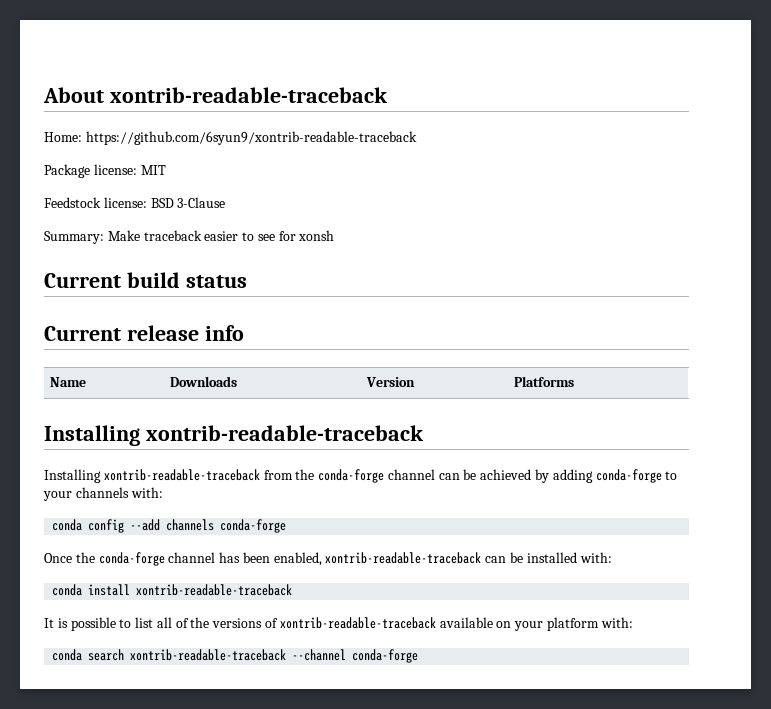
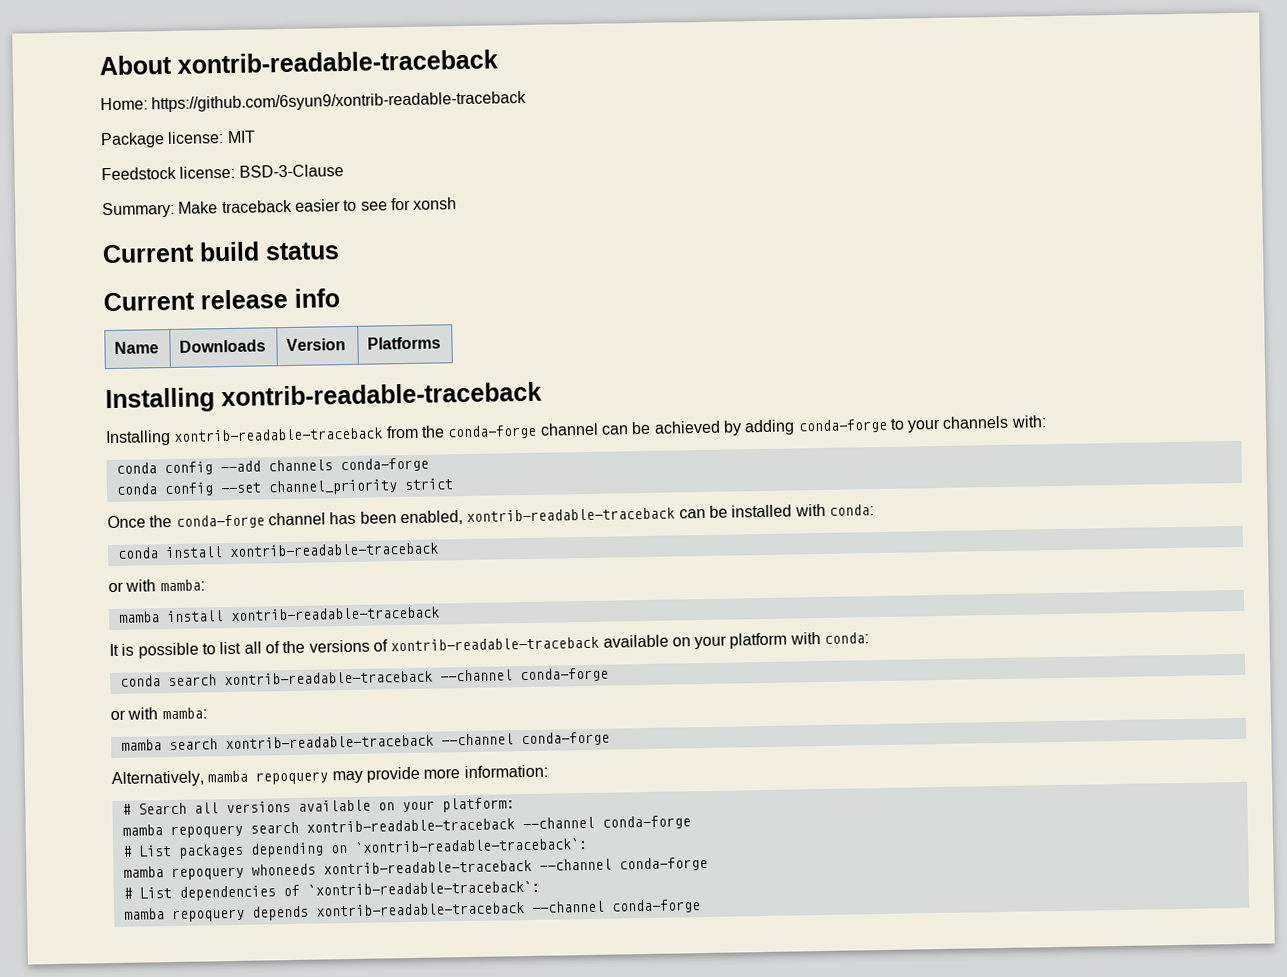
[150,197,226,208] BSD 3-Clause -> [238,164,344,178] BSD-3-Clause
(287, 526) none -> [115,478,453,497] // conda config --set channel_priority strict
[579,552,612,563] with: -> [794,503,874,517] with conda:
(293, 590) none -> [108,579,205,593] [118,606,440,623] // or with mamba: // mamba install xontrib-readable-traceback
[600,617,633,628] with: -> [789,632,870,645] with conda:
(419, 656) none -> [110,707,207,721] [120,731,610,751] [111,764,548,788] [121,797,515,815] [121,815,691,839] [121,838,588,859] [122,856,708,881] [122,880,540,901] [123,899,701,923] // or with mamba: // mamba search xontrib-readable-traceback --channel conda-forge // Alternatively, mamba repoquery may provide more information: // # Search all versions available on your platform: // mamba repoquery search xontrib-readable-traceback --channel conda-forge // # List packages depending on `xontrib-readable-traceback`: // mamba repoquery whoneeds xontrib-readable-traceback --channel conda-forge // # List dependencies of `xontrib-readable-traceback`: // mamba repoquery depends xontrib-readable-traceback --channel conda-forge

